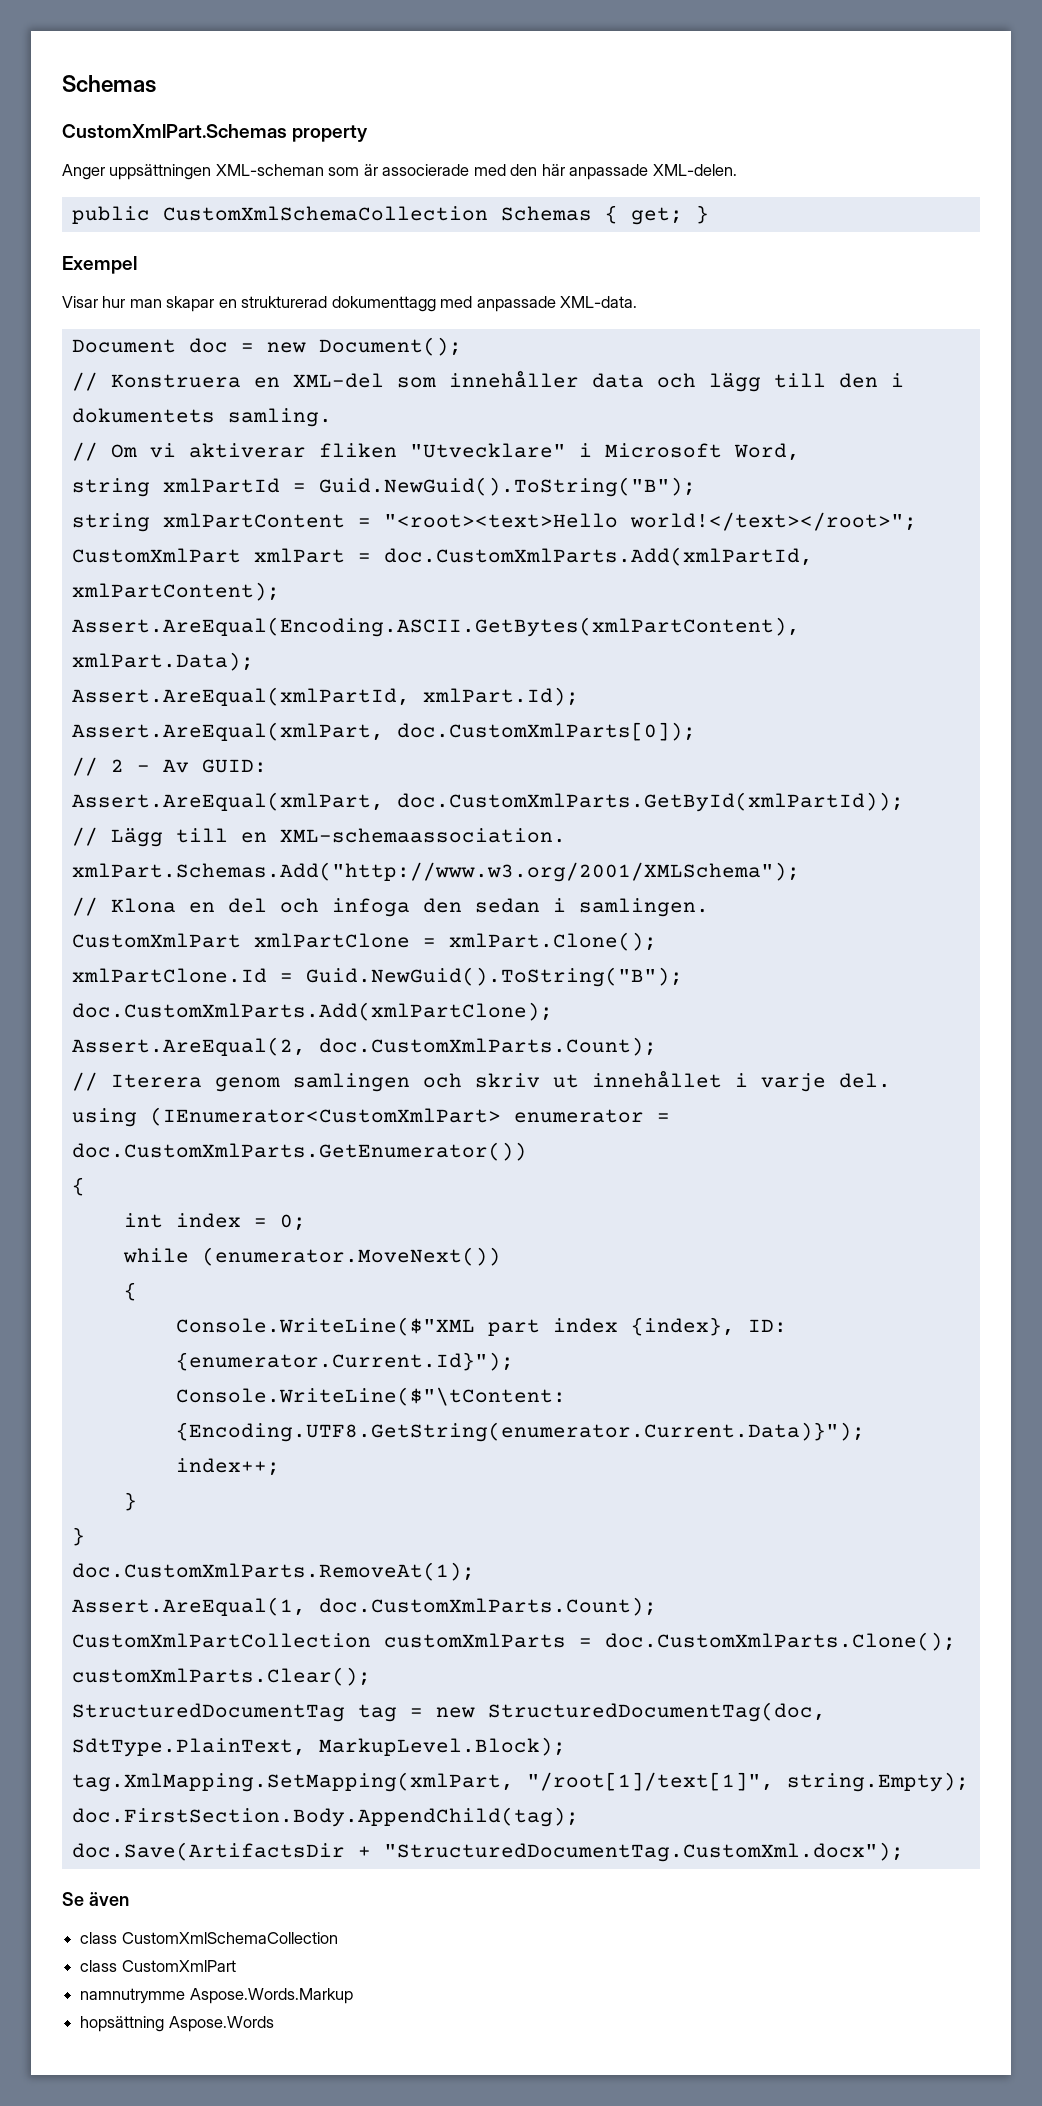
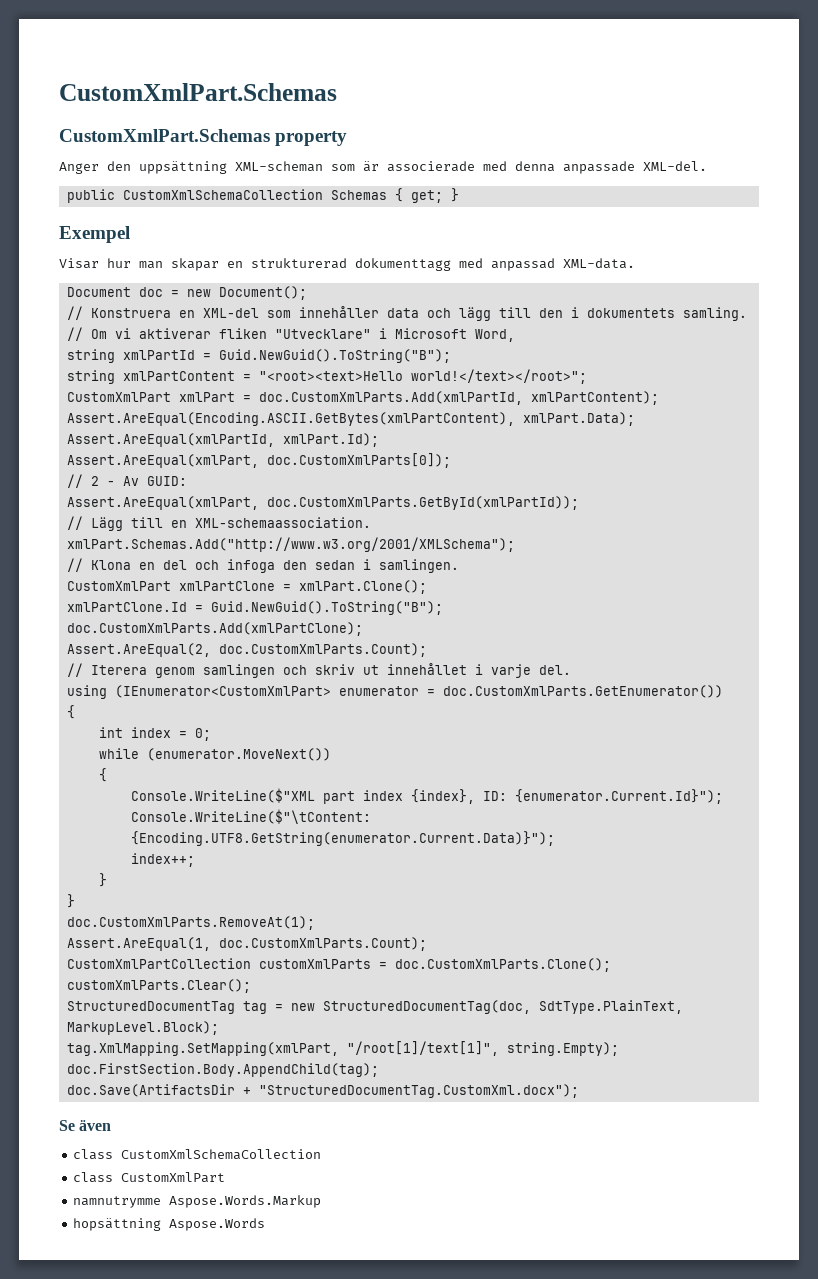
[62,75,156,93] Schemas -> [59,83,337,101] CustomXmlPart.Schemas
[109,164,212,180] uppsättningen -> [107,161,227,174] den uppsättning
[510,164,737,180] den här anpassade XML-delen. -> [515,161,707,174] denna anpassade XML-del.
[476,296,556,312] anpassade -> [491,258,555,271] anpassad

